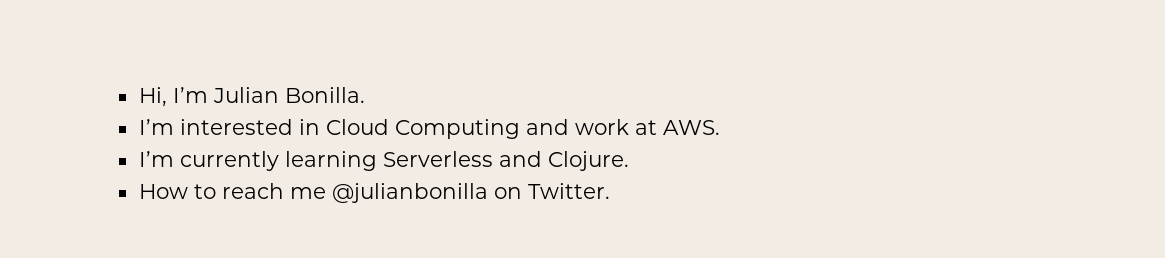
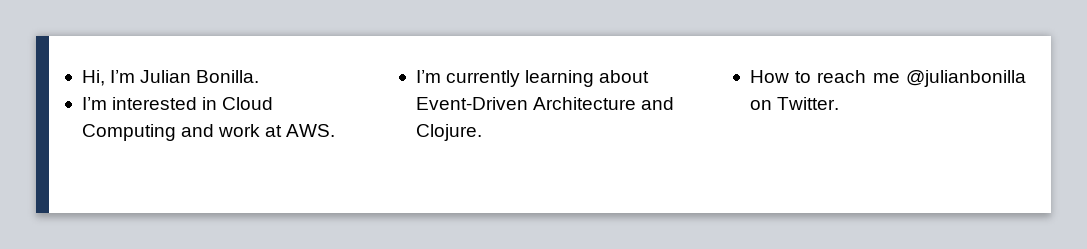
[382,151,493,167] Serverless -> [599,70,650,83] [415,97,637,110] about Event-Driven Architecture

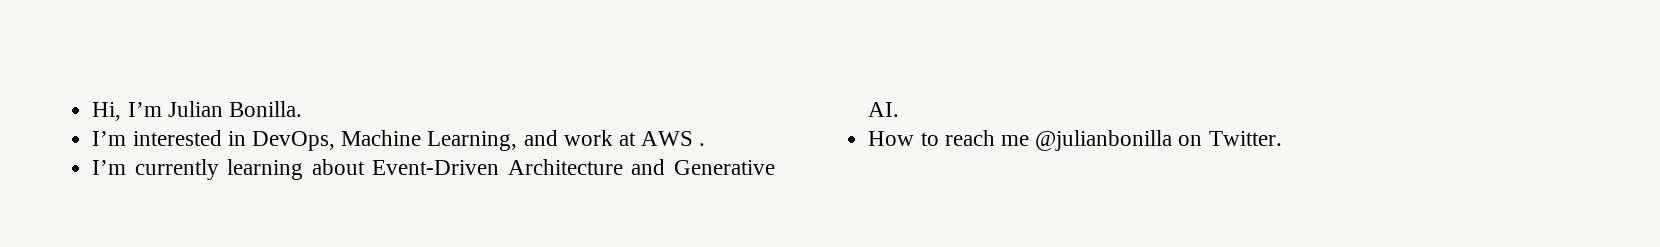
[222,97,274,110] [81,124,176,141] Cloud Computing -> [251,130,518,151] DevOps, Machine Learning,
[286,124,336,137] AWS. -> [641,131,706,146] AWS .
[415,124,482,141] Clojure. -> [674,160,775,175] [868,102,900,117] Generative AI.

